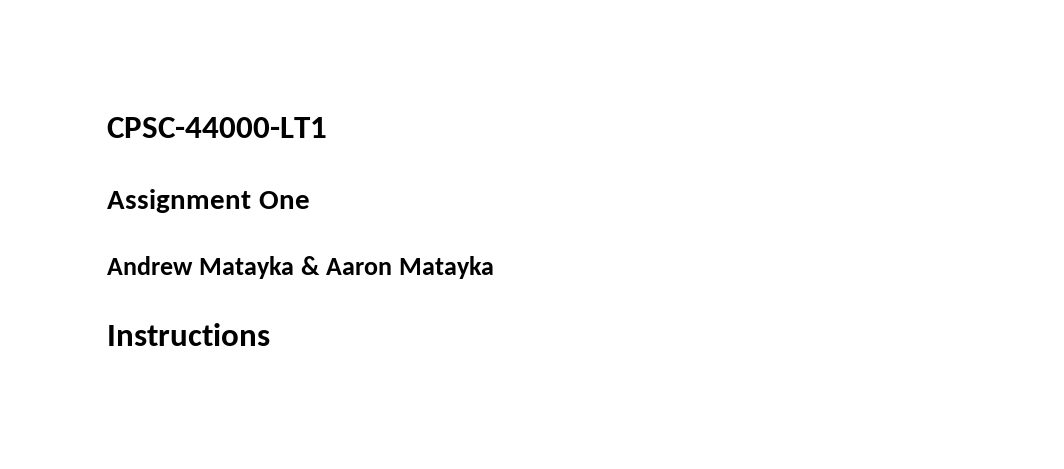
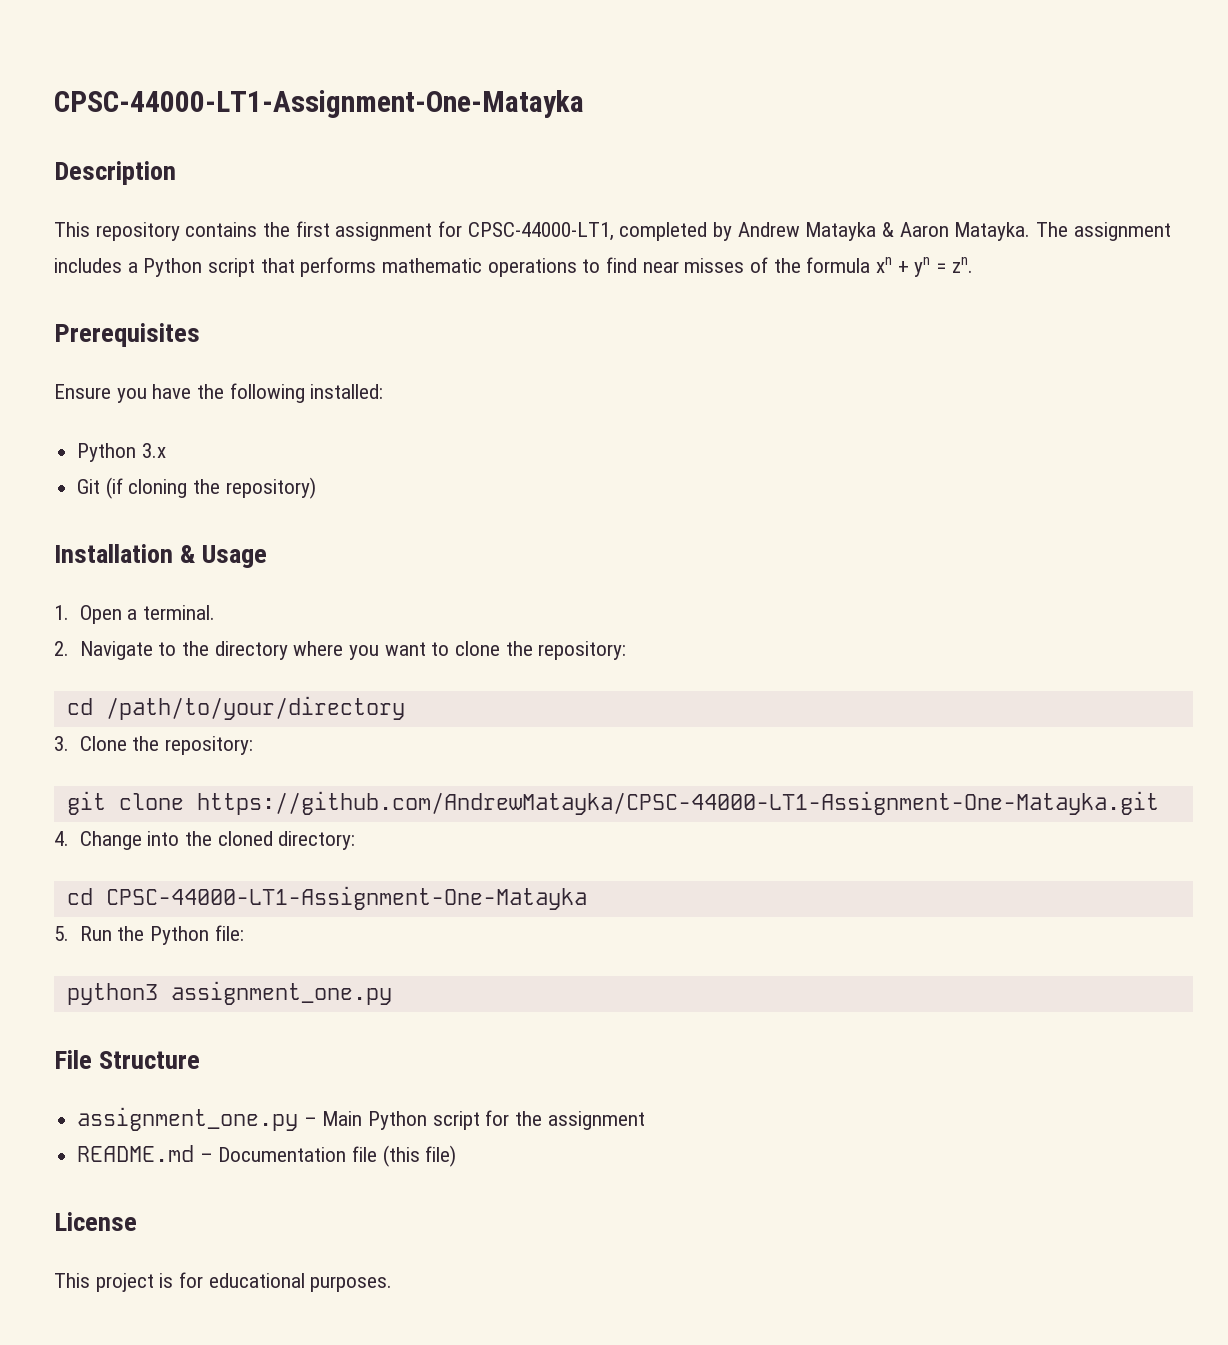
[107,117,327,138] [107,189,310,213] [107,256,495,279] [107,323,270,346] CPSC-44000-LT1 // Assignment One // Andrew Matayka & Aaron Matayka // Instructions -> [54,90,584,118] [54,161,176,185] [54,221,1171,241] [54,257,973,277] [54,323,200,347] [54,383,384,403] [77,443,166,462] [77,477,316,499] [54,544,268,568] [54,605,215,624] [54,641,627,660] [66,696,405,720] [54,736,253,755] [66,791,1159,815] [54,831,356,850] [66,886,587,910] [54,925,244,945] [66,981,392,1005] [54,1050,201,1069] [77,1107,645,1131] [77,1145,457,1167] [54,1212,137,1231] [54,1272,393,1292] CPSC-44000-LT1-Assignment-One-Matayka // Description // This repository contains the first assignment for CPSC-44000-LT1, completed by Andrew Matayka & Aaron Matayka. The assignment includes a Python script that performs mathematic operations to find near misses of the formula xn + yn = zn. // Prerequisites // Ensure you have the following installed: // Python 3.x // Git (if cloning the repository) // Installation & Usage // 1. Open a terminal. // 2. Navigate to the directory where you want to clone the repository: // cd /path/to/your/directory // 3. Clone the repository: // git clone https://github.com/AndrewMatayka/CPSC-44000-LT1-Assignment-One-Matayka.git // 4. Change into the cloned directory: // cd CPSC-44000-LT1-Assignment-One-Matayka // 5. Run the Python file: // python3 assignment_one.py // File Structure // assignment_one.py – Main Python script for the assignment // README.md – Documentation file (this file) // License // This project is for educational purposes.

